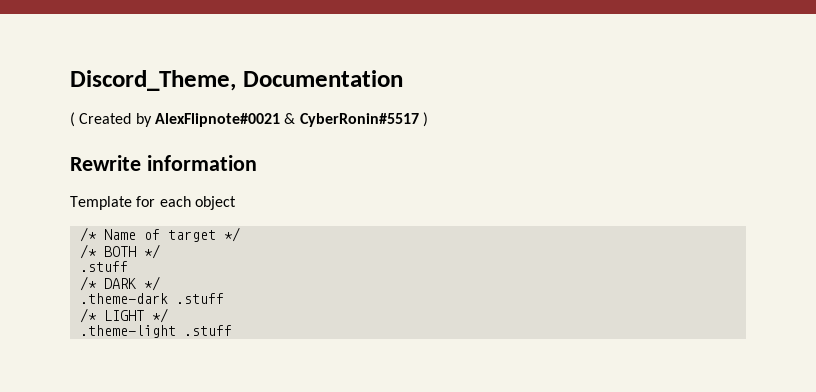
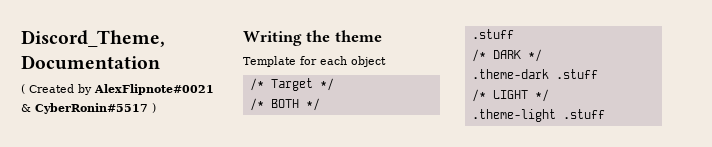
[70,155,257,171] Rewrite information -> [243,30,382,46] Writing the theme
[103,229,216,242] Name of target -> [270,78,313,91] Target

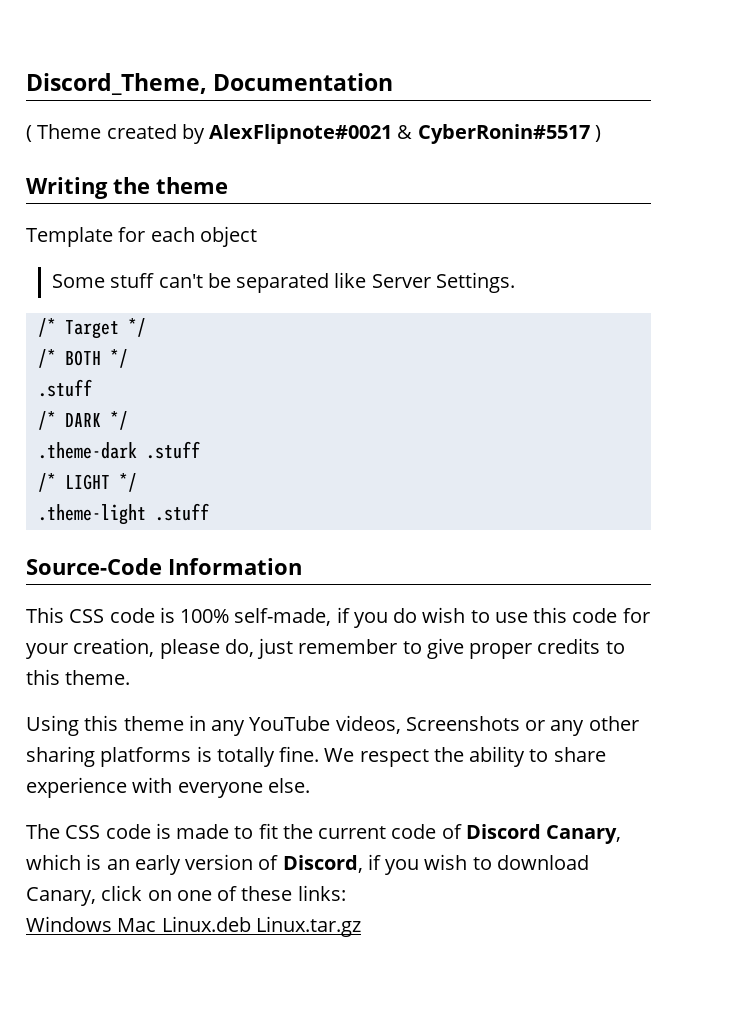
[29,84,74,93] Created -> [37,124,177,139] Theme created
(386, 61) none -> [51,272,515,293] // Some stuff can't be separated like Server Settings.
(605, 114) none -> [26,558,302,575] [26,607,650,628] [26,638,625,659] [26,669,131,685] [26,715,639,736] [26,746,606,767] [26,777,310,798] [26,823,622,844] [26,854,589,875] [26,885,346,906] [26,916,361,937] // Source-Code Information // This CSS code is 100% self-made, if you do wish to use this code for your creation, please do, just remember to give proper credits to this theme. // Using this theme in any YouTube videos, Screenshots or any other sharing platforms is totally fine. We respect the ability to share experience with everyone else. // The CSS code is made to fit the current code of Discord Canary, which is an early version of Discord, if you wish to download Canary, click on one of these links: // Windows Mac Linux.deb Linux.tar.gz

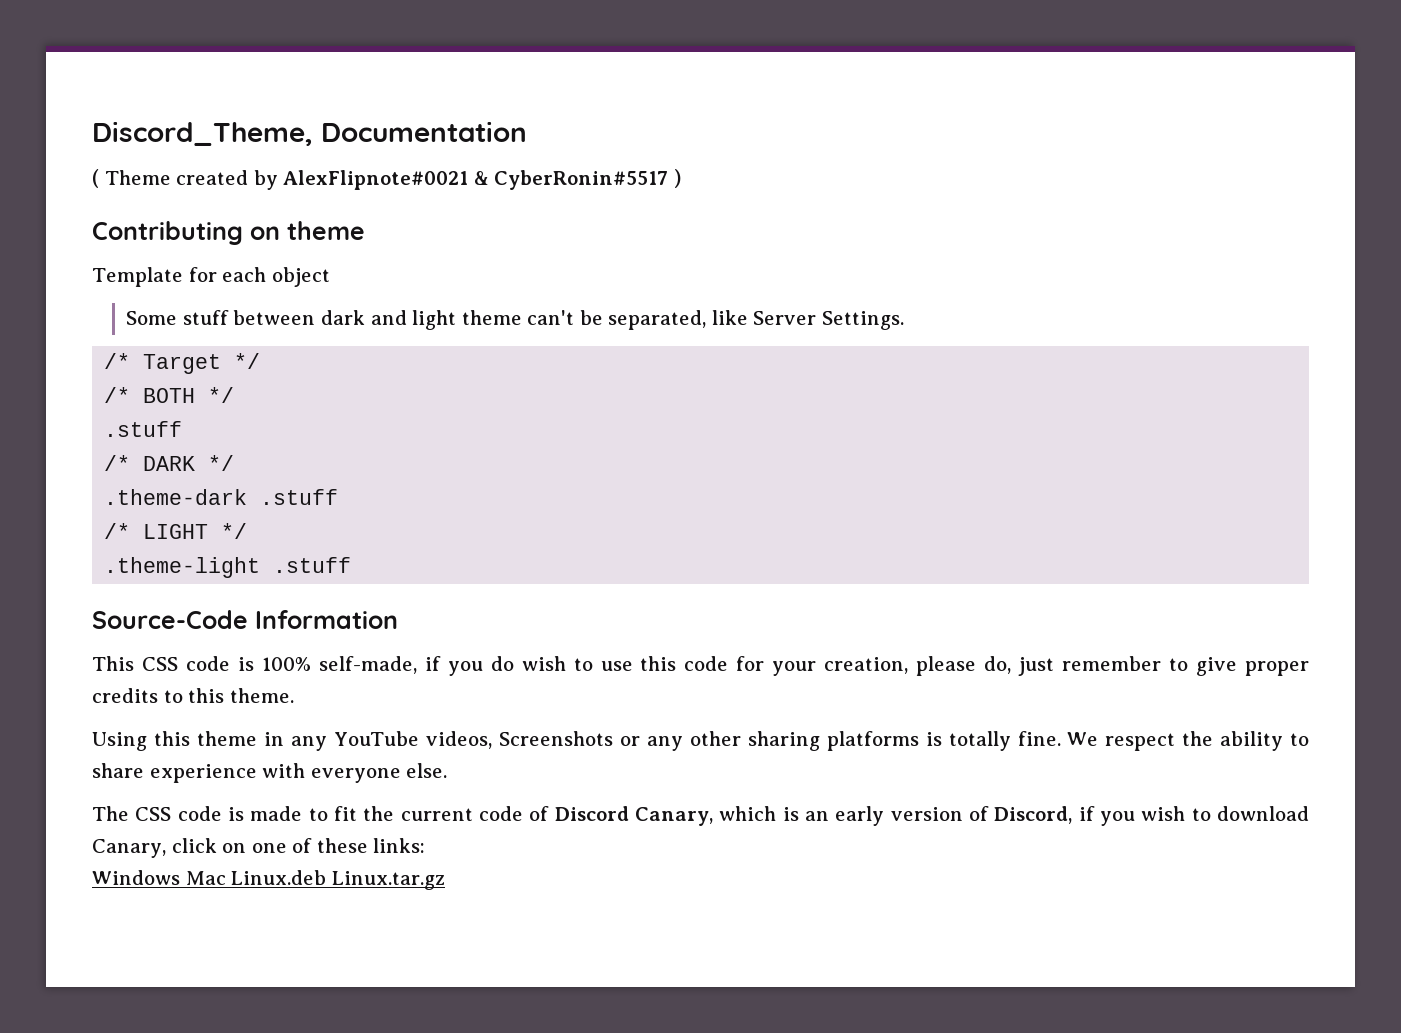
[26,177,150,199] Writing the -> [92,221,280,245] Contributing on
(155, 280) none -> [233,310,522,330] between dark and light theme
[236,273,330,293] separated -> [608,310,707,330] separated,

